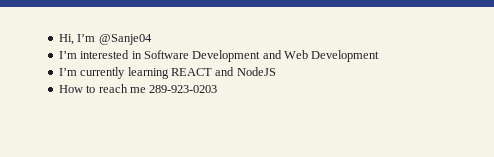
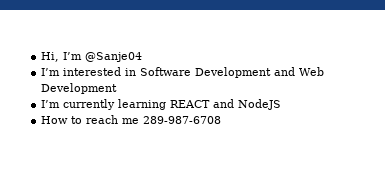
[149,85,218,93] 289-923-0203 -> [143,116,222,124] 289-987-6708

